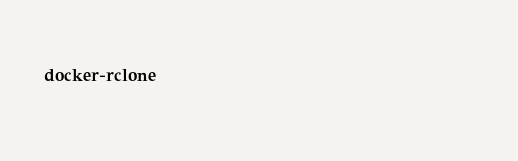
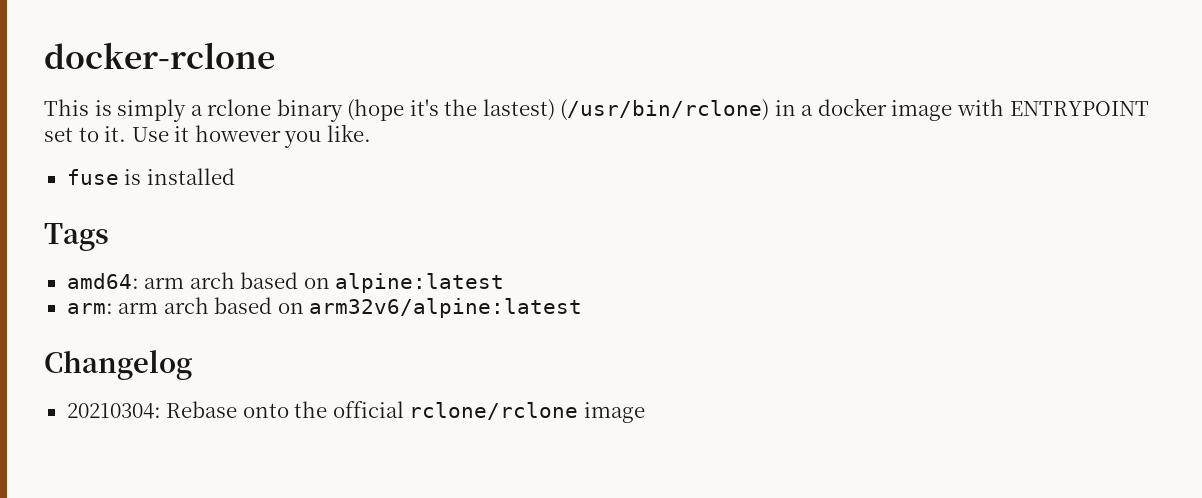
(156, 75) none -> [44,98,1149,122] [44,124,371,148] [66,168,235,185] [44,223,109,251] [66,272,505,293] [66,297,583,318] [44,350,192,380] [66,401,645,423] // This is simply a rclone binary (hope it's the lastest) (/usr/bin/rclone) in a docker image with ENTRYPOINT set to it. Use it however you like. // fuse is installed // Tags // amd64: arm arch based on alpine:latest // arm: arm arch based on arm32v6/alpine:latest // Changelog // 20210304: Rebase onto the official rclone/rclone image

